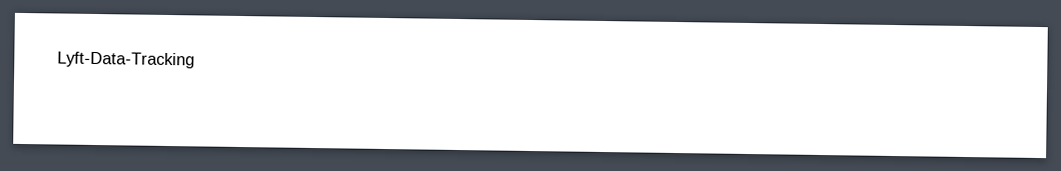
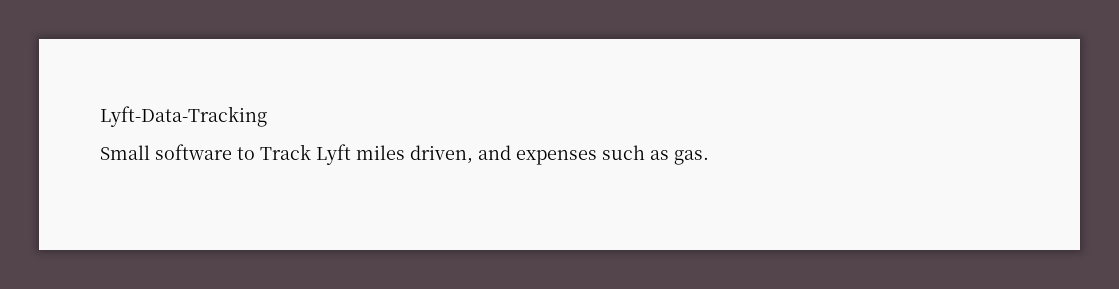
(195, 60) none -> [100,144,709,165] // Small software to Track Lyft miles driven, and expenses such as gas.

